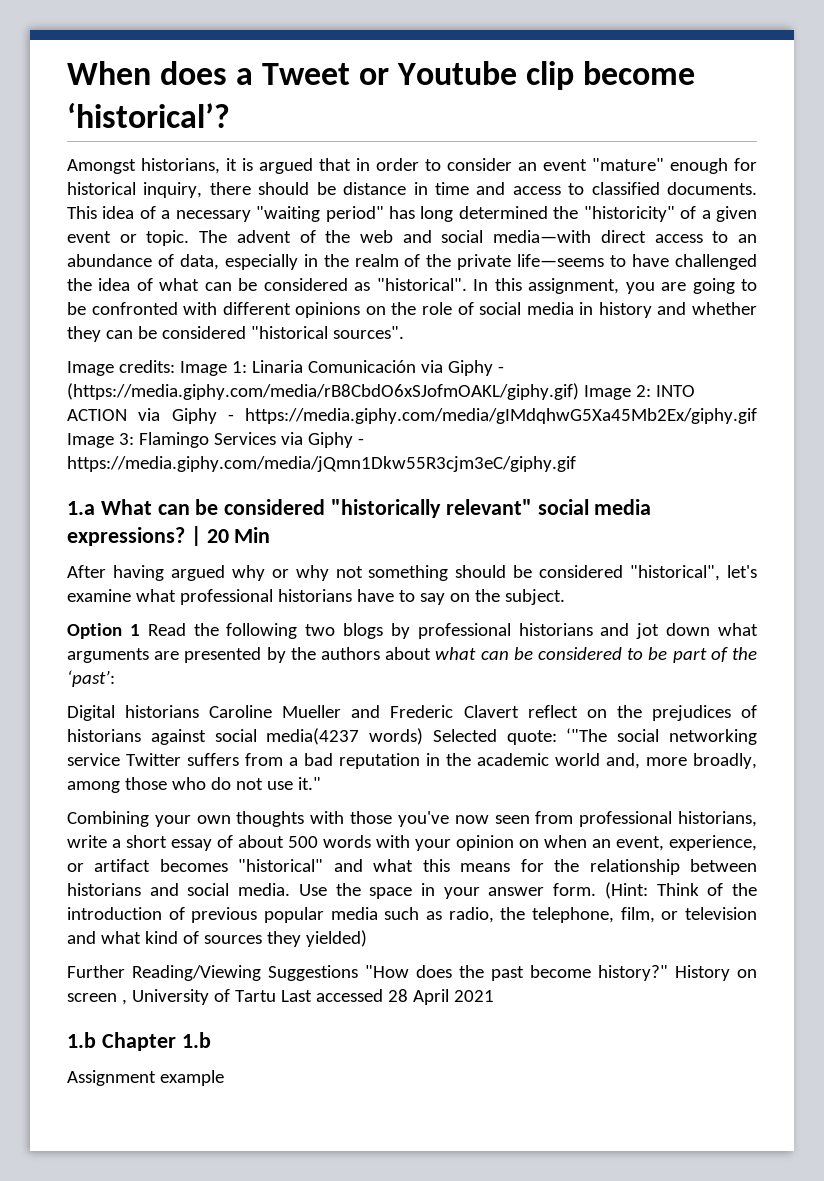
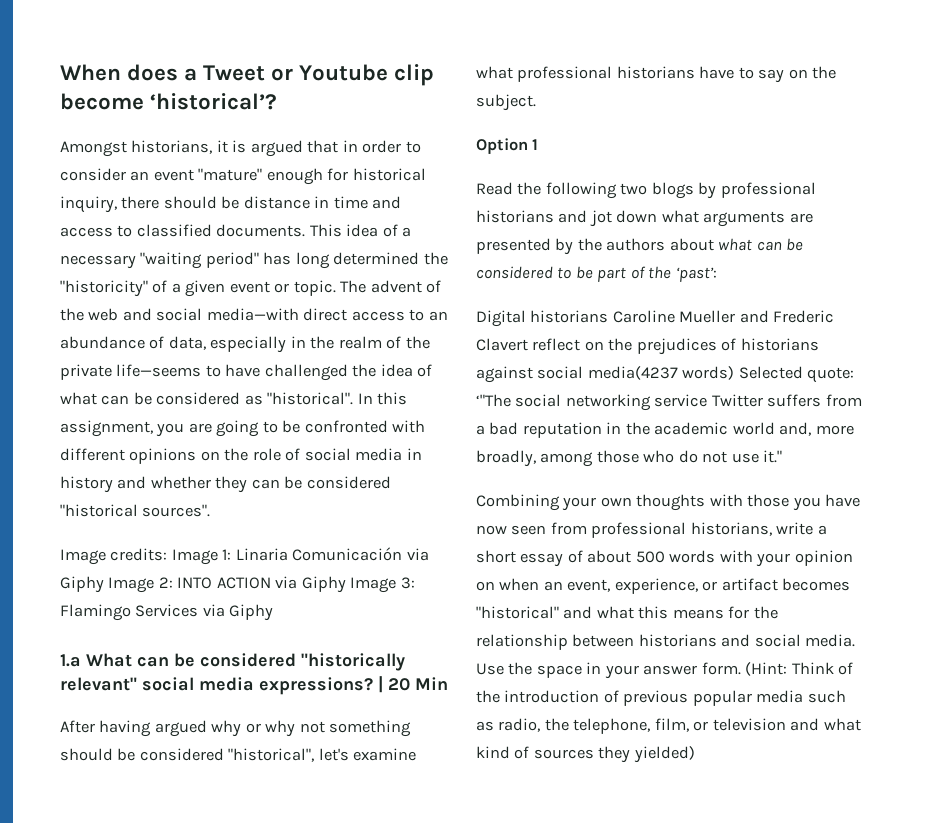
[497,366,504,373] [67,383,579,400] - (https://media.giphy.com/media/rB8CbdO6xSJofmOAKL/giphy.gif) -> (104, 584) none
[227,408,757,424] - https://media.giphy.com/media/gIMdqhwG5Xa45Mb2Ex/giphy.gif -> (346, 584) none
[357,438,364,445] [67,456,576,472] - https://media.giphy.com/media/jQmn1Dkw55R3cjm3eC/giphy.gif -> (274, 612) none
(140, 630) none -> (539, 144) //
[397,811,449,827] you've -> [792,494,861,511] you have
[67,965,757,981] [67,989,494,1005] [67,1032,211,1051] [67,1070,224,1086] // Further Reading/Viewing Suggestions "How does the past become history?" History on screen , University of Tartu Last accessed 28 April 2021 // 1.b Chapter 1.b // Assignment example -> (695, 754) none

